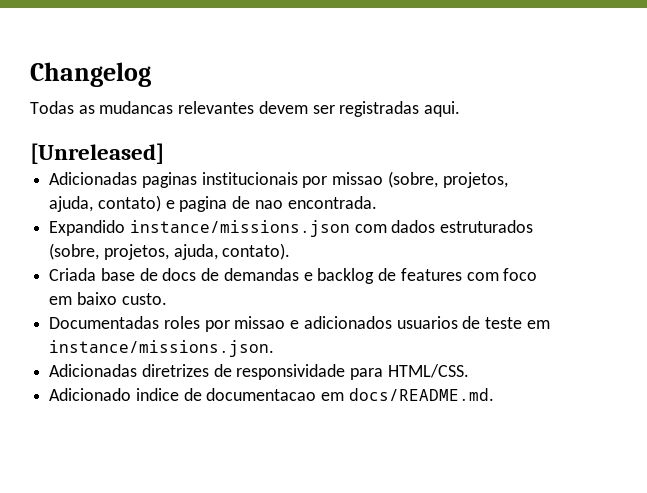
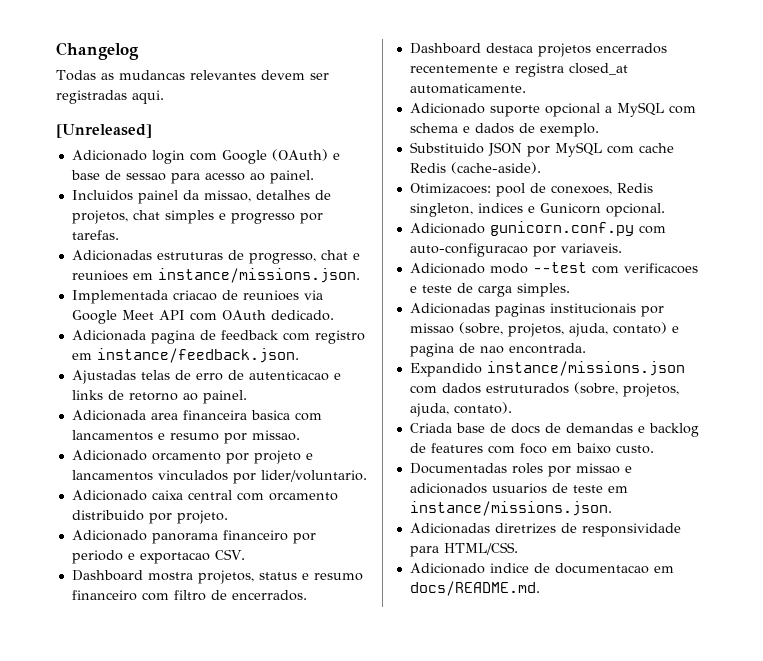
(164, 153) none -> [71,149,340,164] [70,170,314,184] [71,190,331,204] [71,210,323,224] [71,230,119,240] [71,250,360,264] [71,268,360,283] [71,290,323,304] [71,310,334,324] [71,330,365,344] [71,348,299,363] [71,370,341,384] [71,390,247,404] [71,410,322,421] [71,430,300,444] [71,450,313,464] [71,470,367,484] [71,490,338,501] [71,510,228,524] [71,530,316,544] [71,549,245,564] [71,570,363,584] [71,590,307,601] [409,43,667,57] [409,63,628,77] [409,83,526,94] [409,102,696,117] [409,123,599,137] [409,142,674,157] [409,162,541,174] [409,183,653,197] [409,203,665,217] [409,221,666,236] [409,243,622,257] [409,262,698,274] [409,283,570,297] // Adicionado login com Google (OAuth) e base de sessao para acesso ao painel. // Incluidos painel da missao, detalhes de projetos, chat simples e progresso por tarefas. // Adicionadas estruturas de progresso, chat e reunioes em instance/missions.json. // Implementada criacao de reunioes via Google Meet API com OAuth dedicado. // Adicionada pagina de feedback com registro em instance/feedback.json. // Ajustadas telas de erro de autenticacao e links de retorno ao painel. // Adicionada area financeira basica com lancamentos e resumo por missao. // Adicionado orcamento por projeto e lancamentos vinculados por lider/voluntario. // Adicionado caixa central com orcamento distribuido por projeto. // Adicionado panorama financeiro por periodo e exportacao CSV. // Dashboard mostra projetos, status e resumo financeiro com filtro de encerrados. // Dashboard destaca projetos encerrados recentemente e registra closed_at automaticamente. // Adicionado suporte opcional a MySQL com schema e dados de exemplo. // Substituido JSON por MySQL com cache Redis (cache-aside). // Otimizacoes: pool de conexoes, Redis singleton, indices e Gunicorn opcional. // Adicionado gunicorn.conf.py com auto-configuracao por variaveis. // Adicionado modo --test com verificacoes e teste de carga simples.

